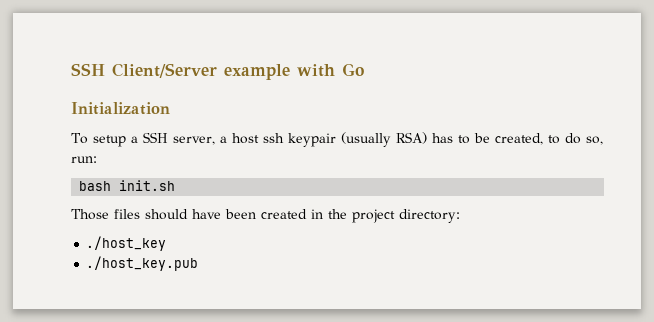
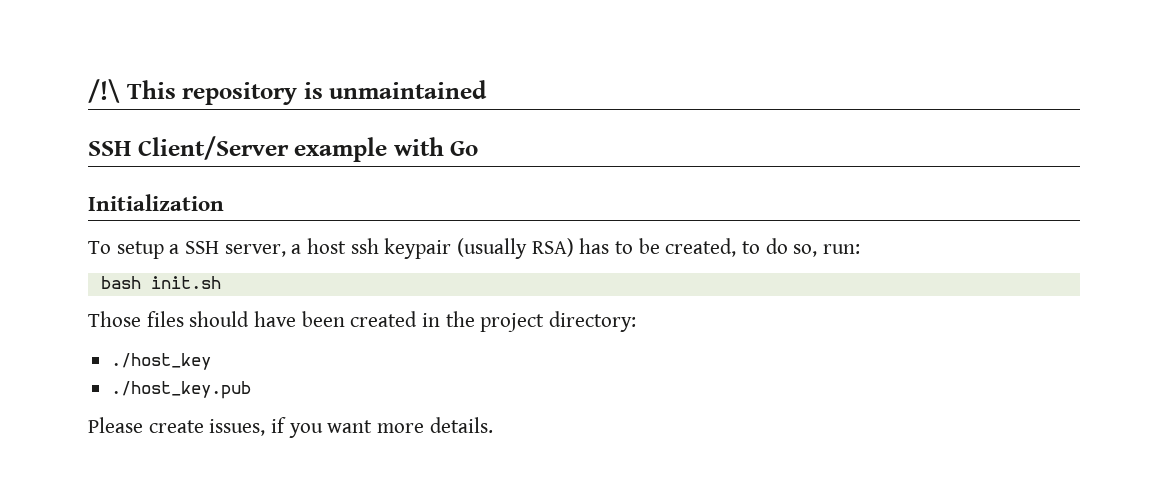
(71, 69) none -> [88,79,488,105] /!\ This repository is unmaintained //
(199, 263) none -> [88,417,493,438] // Please create issues, if you want more details.

